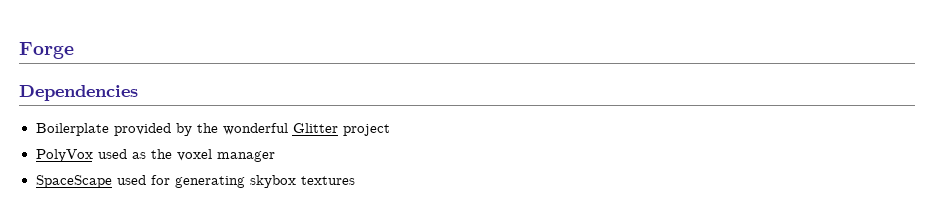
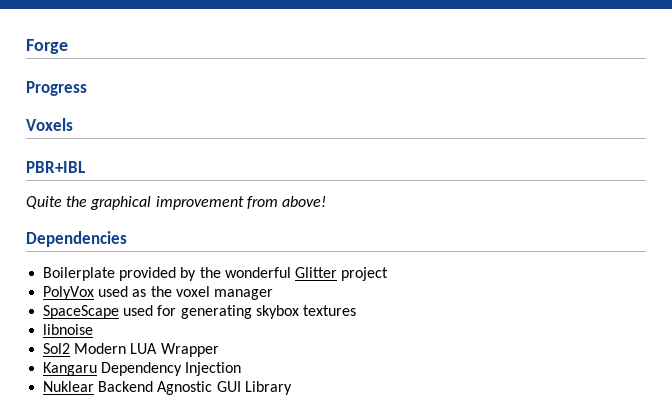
(74, 50) none -> [26,81,87,96] [26,118,73,131] [26,161,85,173] [26,196,326,210] // Progress // Voxels // PBR+IBL // Quite the graphical improvement from above!
(355, 180) none -> [43,324,94,335] [43,343,219,357] [43,362,242,376] [43,381,292,395] // libnoise // Sol2 Modern LUA Wrapper // Kangaru Dependency Injection // Nuklear Backend Agnostic GUI Library

